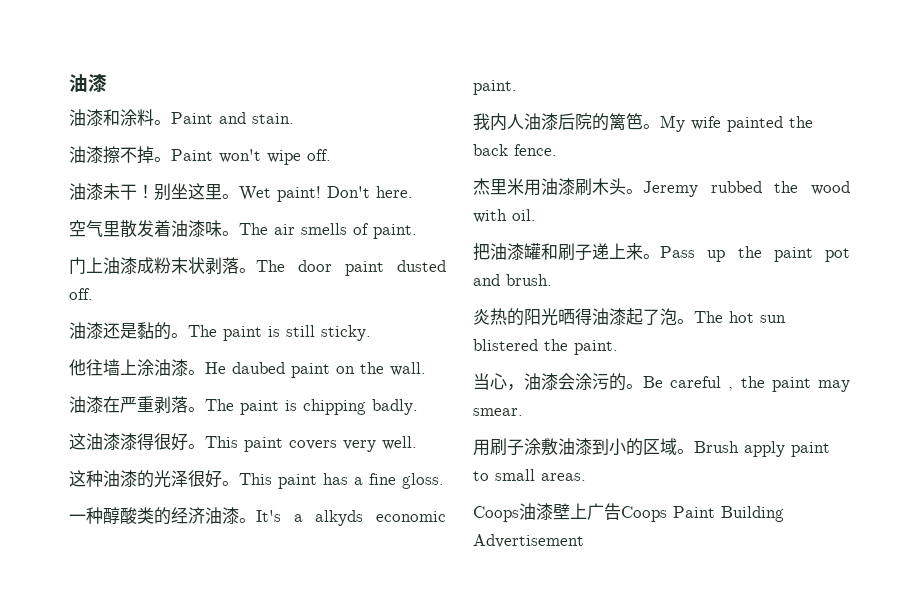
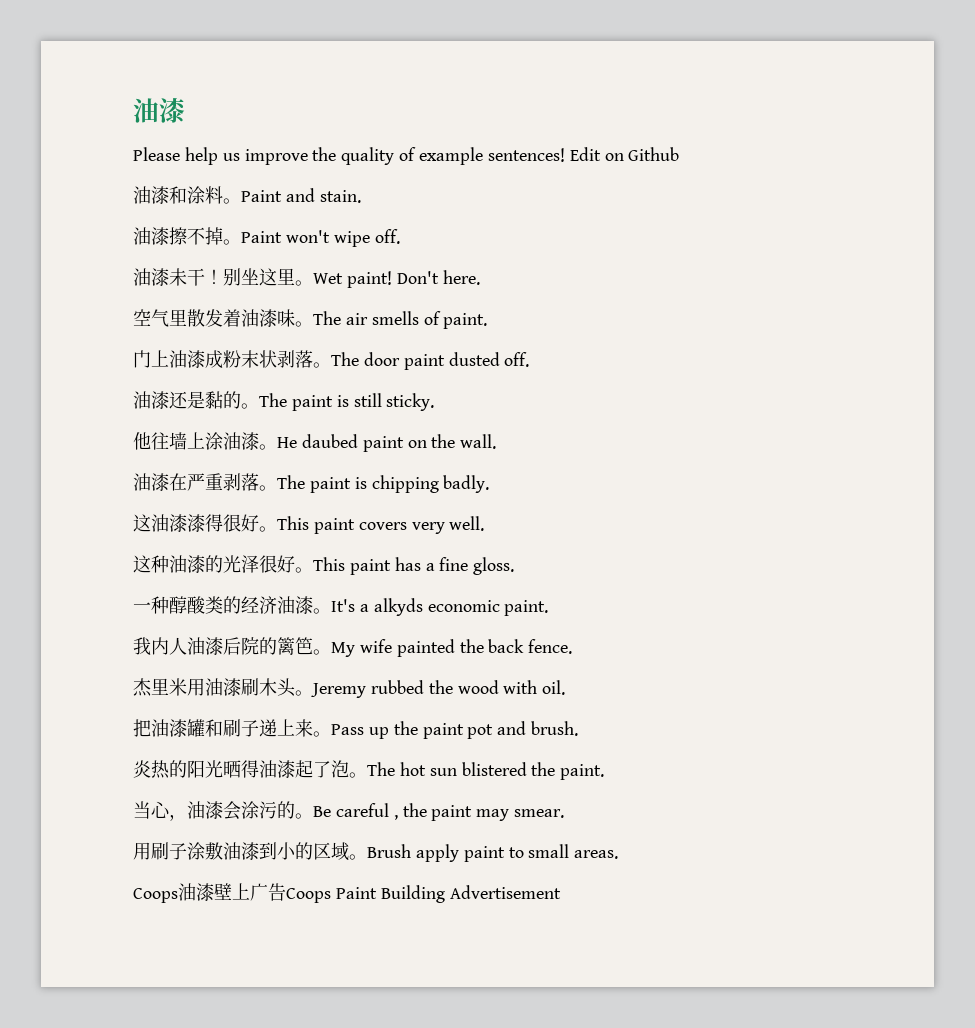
[69,73,107,92] 油漆 -> [133,98,185,123] [133,147,680,165] 油漆 // Please help us improve the quality of example sentences! Edit on Github

